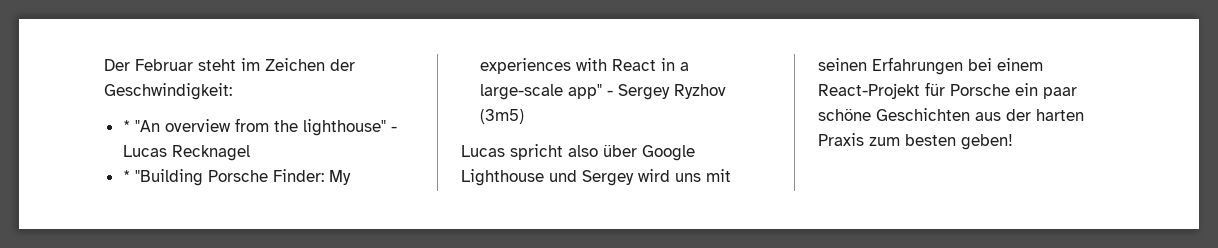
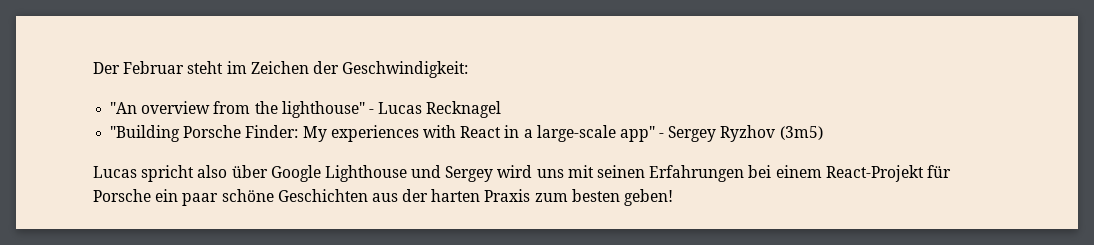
[122,120,130,132] * -> (469, 69) none
[122,170,130,182] * -> (502, 109) none

